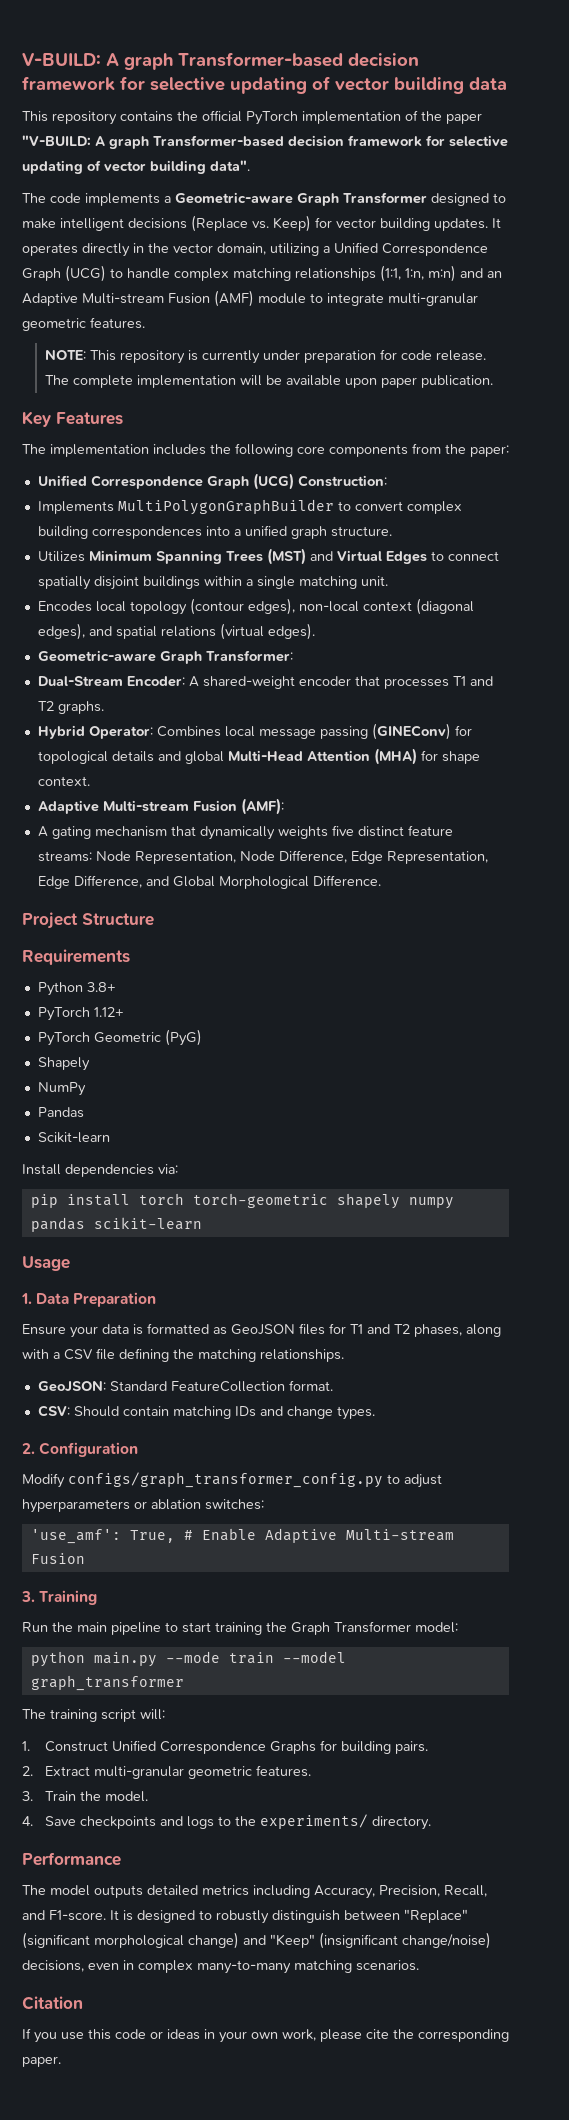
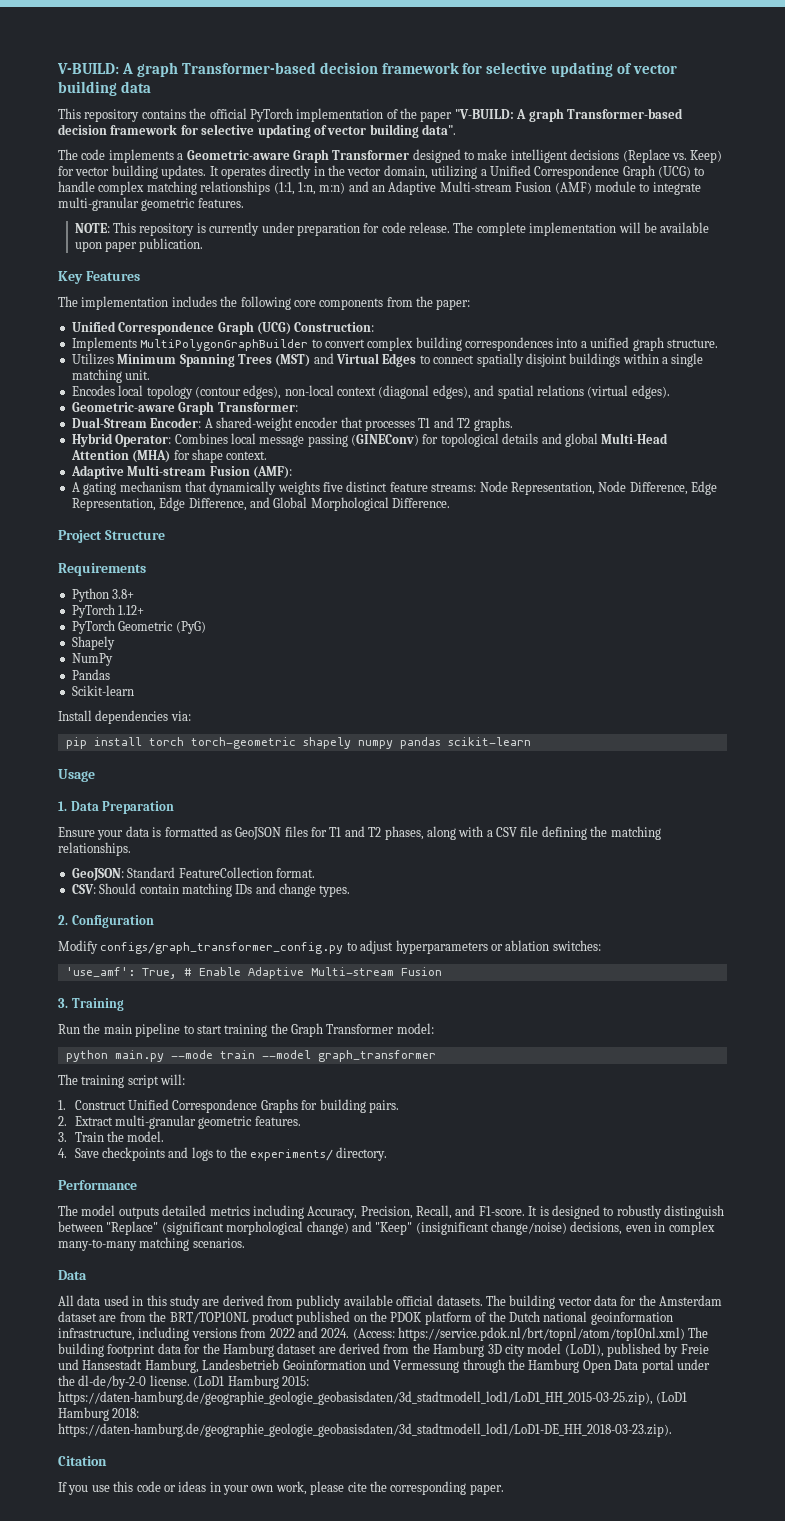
(419, 1965) none -> [58,1270,87,1280] [58,1295,723,1309] [58,1311,673,1325] [58,1327,709,1341] [58,1343,709,1357] [58,1359,710,1373] [58,1375,309,1389] [58,1391,688,1405] [58,1407,140,1421] [58,1423,672,1437] // Data // All data used in this study are derived from publicly available official datasets. The building vector data for the Amsterdam dataset are from the BRT/TOP10NL product published on the PDOK platform of the Dutch national geoinformation infrastructure, including versions from 2022 and 2024. (Access: https://service.pdok.nl/brt/topnl/atom/top10nl.xml) The building footprint data for the Hamburg dataset are derived from the Hamburg 3D city model (LoD1), published by Freie und Hansestadt Hamburg, Landesbetrieb Geoinformation und Vermessung through the Hamburg Open Data portal under the dl-de/by-2-0 license. (LoD1 Hamburg 2015: https://daten-hamburg.de/geographie_geologie_geobasisdaten/3d_stadtmodell_lod1/LoD1_HH_2015-03-25.zip), (LoD1 Hamburg 2018: https://daten-hamburg.de/geographie_geologie_geobasisdaten/3d_stadtmodell_lod1/LoD1-DE_HH_2018-03-23.zip).

